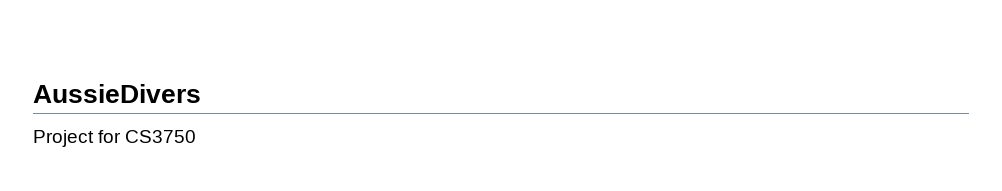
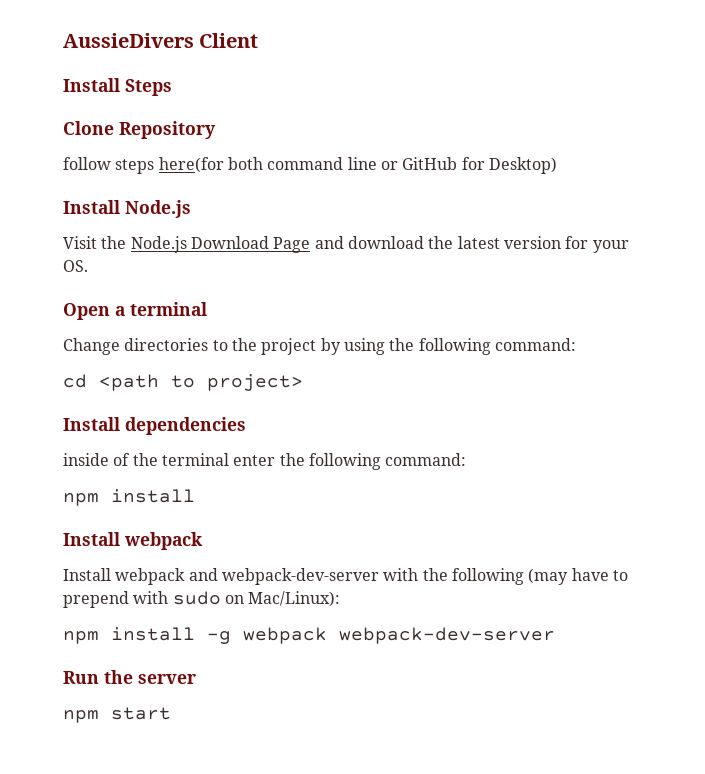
[33,130,197,147] // Project for CS3750 -> [199,33,259,48] [63,78,172,96] [63,121,216,139] [63,157,557,174] [63,200,191,218] [63,236,629,253] [63,260,88,272] [63,302,207,320] [63,338,576,355] [63,374,303,391] [63,417,246,435] [63,453,467,470] [63,489,195,506] [63,532,203,550] [63,568,628,585] [63,591,341,608] [63,627,555,644] [63,670,196,684] [63,707,171,723] Client // Install Steps // Clone Repository // follow steps here(for both command line or GitHub for Desktop) // Install Node.js // Visit the Node.js Download Page and download the latest version for your OS. // Open a terminal // Change directories to the project by using the following command: // cd <path to project> // Install dependencies // inside of the terminal enter the following command: // npm install // Install webpack // Install webpack and webpack-dev-server with the following (may have to prepend with sudo on Mac/Linux): // npm install -g webpack webpack-dev-server // Run the server // npm start

